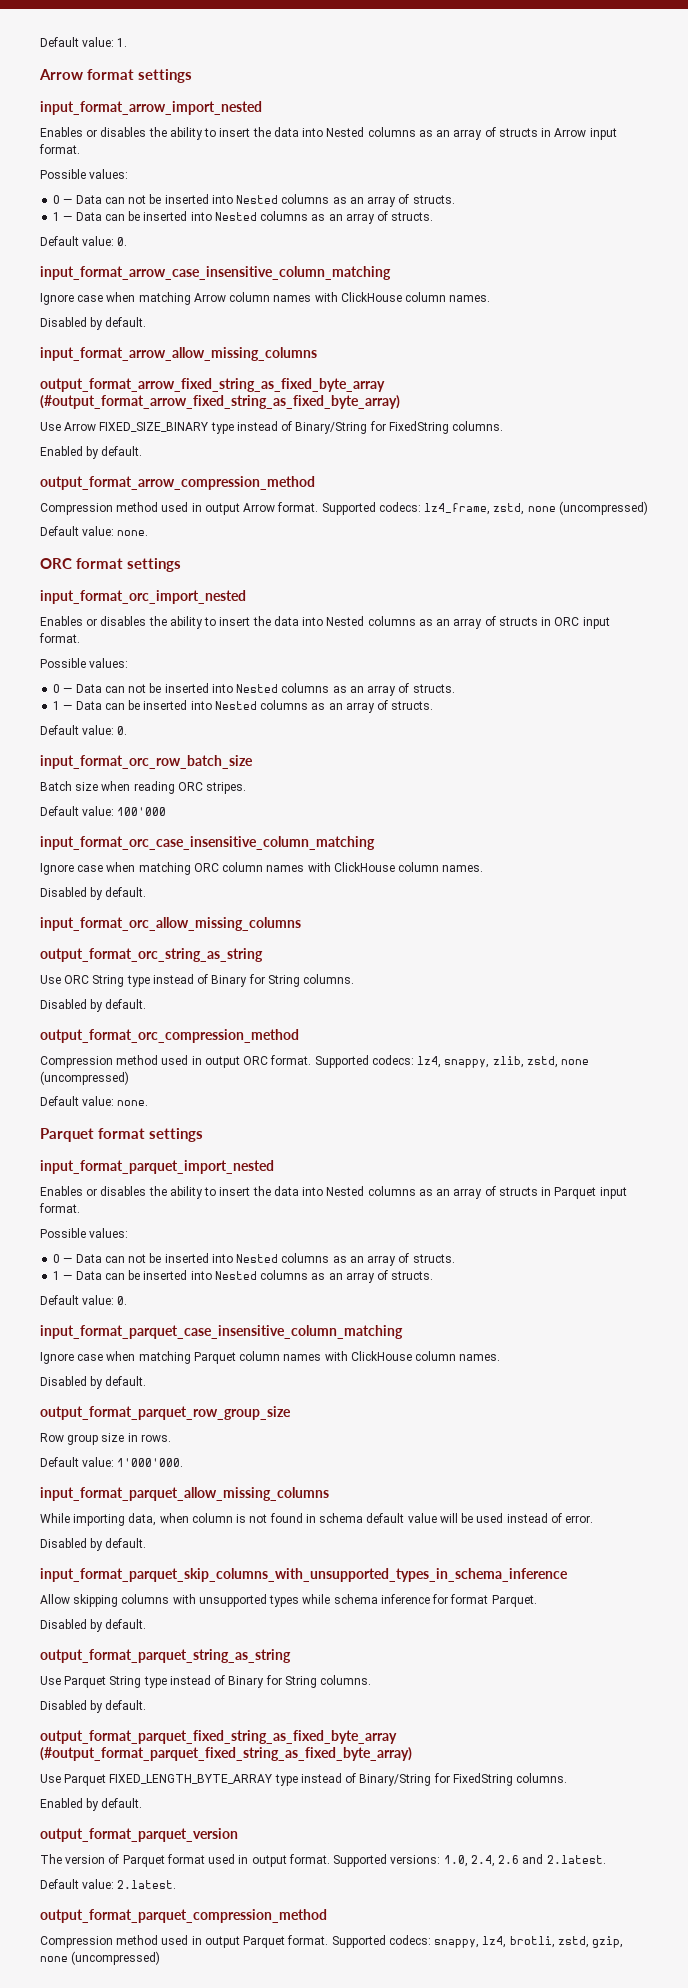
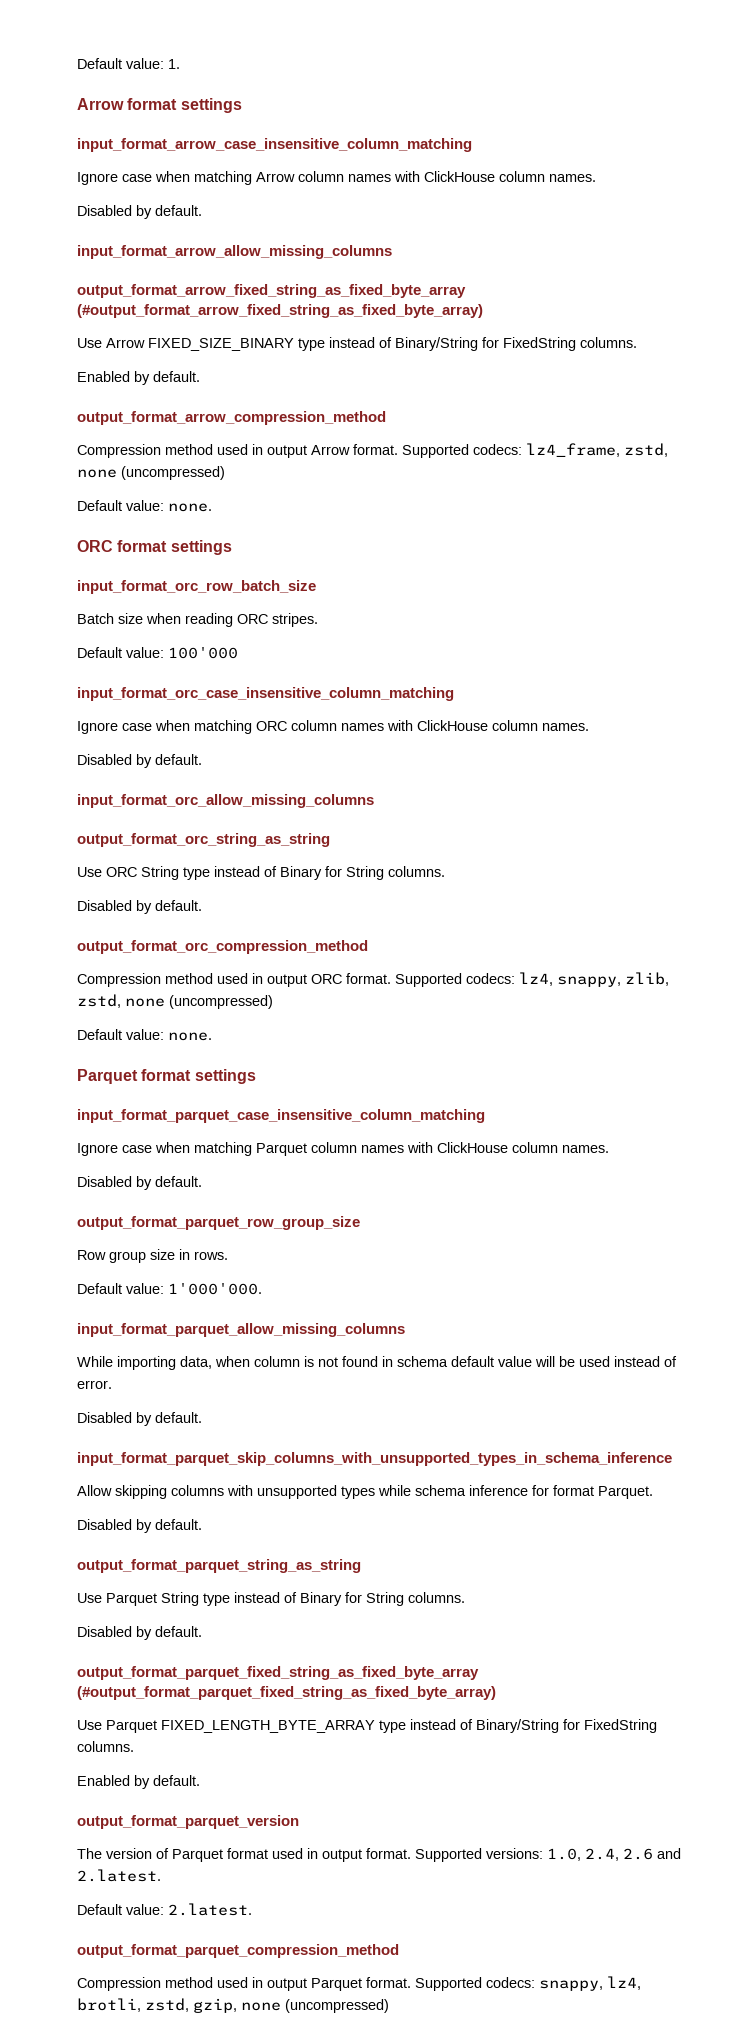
[40,101,262,115] [40,127,617,140] [39,144,80,154] [40,169,129,179] [53,194,455,207] [53,211,434,224] [40,236,128,246] // input_format_arrow_import_nested // Enables or disables the ability to insert the data into Nested columns as an array of structs in Arrow input format. // Possible values: // 0 — Data can not be inserted into Nested columns as an array of structs. // 1 — Data can be inserted into Nested columns as an array of structs. // Default value: 0. -> (242, 105) none
[40,590,246,604] [40,616,610,629] [39,633,80,643] [40,658,129,668] [53,683,455,696] [53,700,434,713] [40,725,128,735] // input_format_orc_import_nested // Enables or disables the ability to insert the data into Nested columns as an array of structs in ORC input format. // Possible values: // 0 — Data can not be inserted into Nested columns as an array of structs. // 1 — Data can be inserted into Nested columns as an array of structs. // Default value: 0. -> (232, 547) none
[40,1160,274,1174] [40,1186,627,1199] [39,1203,80,1213] [40,1228,129,1238] [53,1253,455,1266] [53,1270,434,1283] [40,1295,128,1305] // input_format_parquet_import_nested // Enables or disables the ability to insert the data into Nested columns as an array of structs in Parquet input format. // Possible values: // 0 — Data can not be inserted into Nested columns as an array of structs. // 1 — Data can be inserted into Nested columns as an array of structs. // Default value: 0. -> (256, 1076) none

